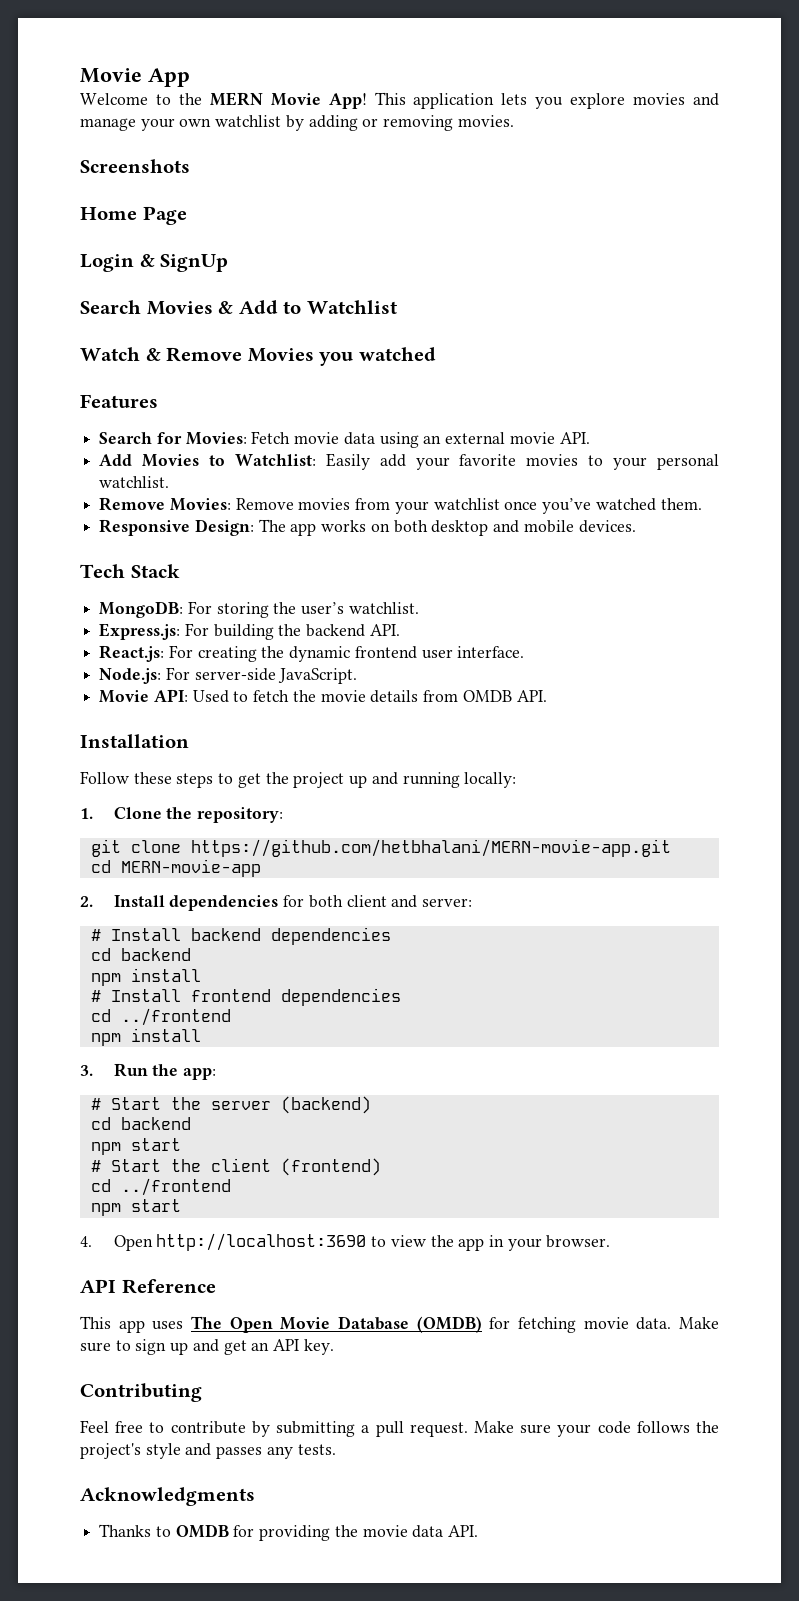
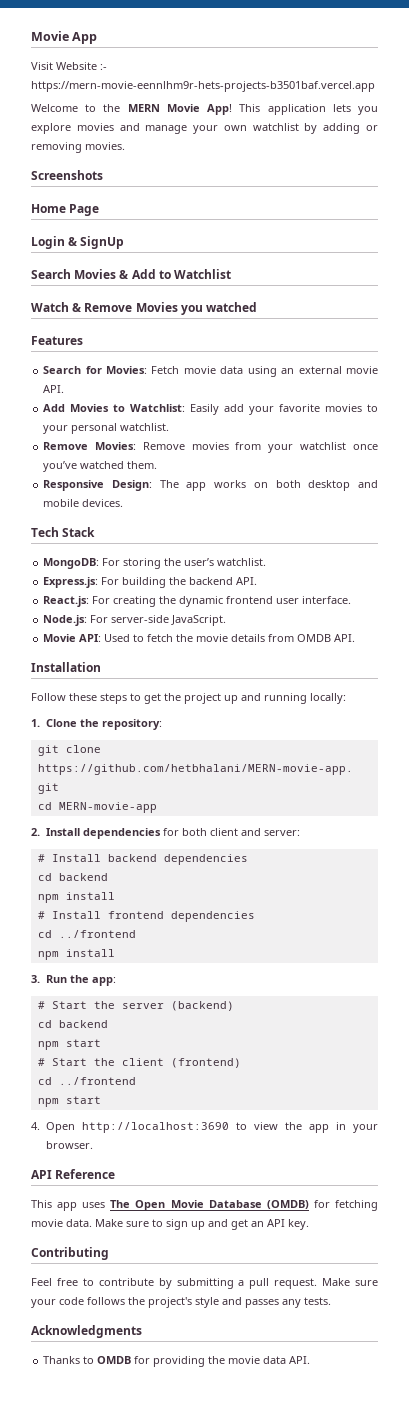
(190, 77) none -> [31,62,107,70] [31,81,375,92] // Visit Website :- https://mern-movie-eennlhm9r-hets-projects-b3501baf.vercel.app

